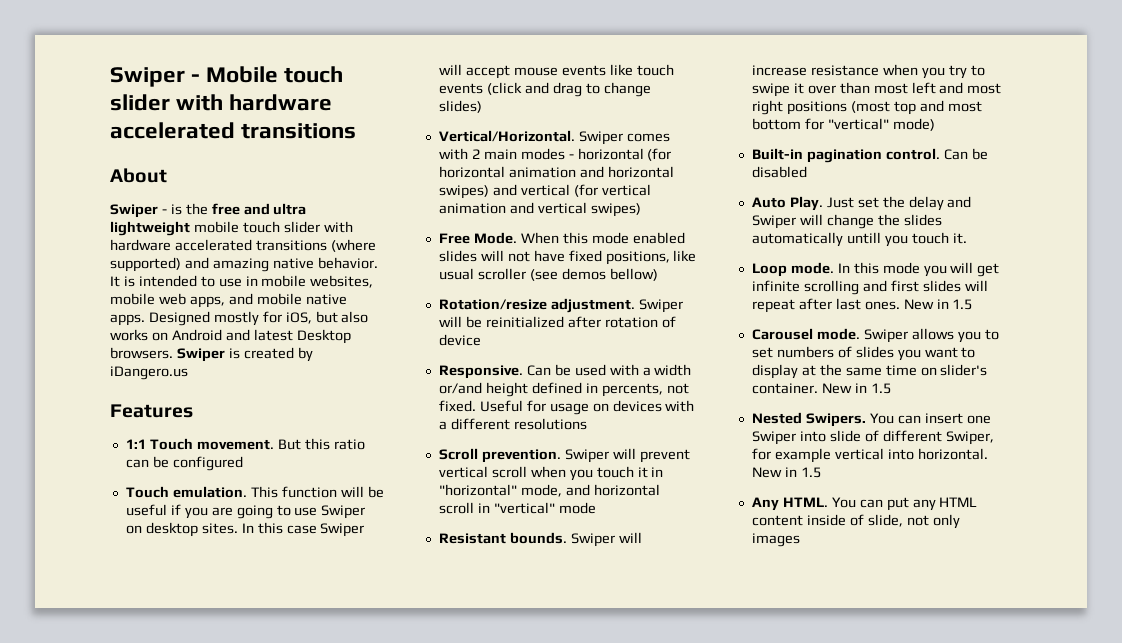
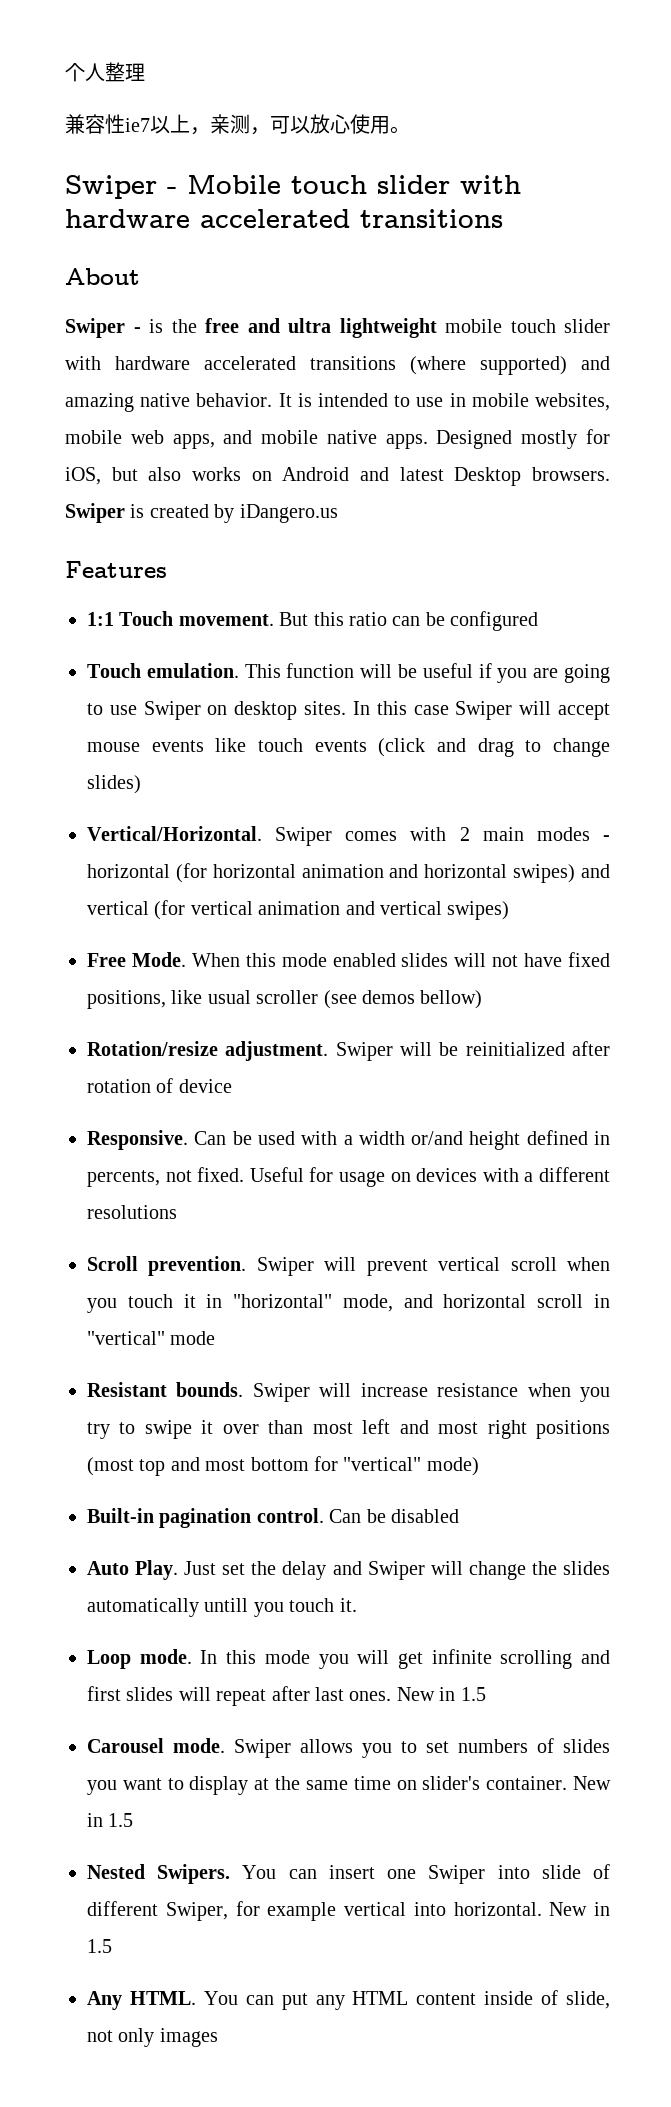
(110, 77) none -> [65,62,145,82] [65,114,410,135] 个人整理 // 兼容性ie7以上，亲测，可以放心使用。 //

